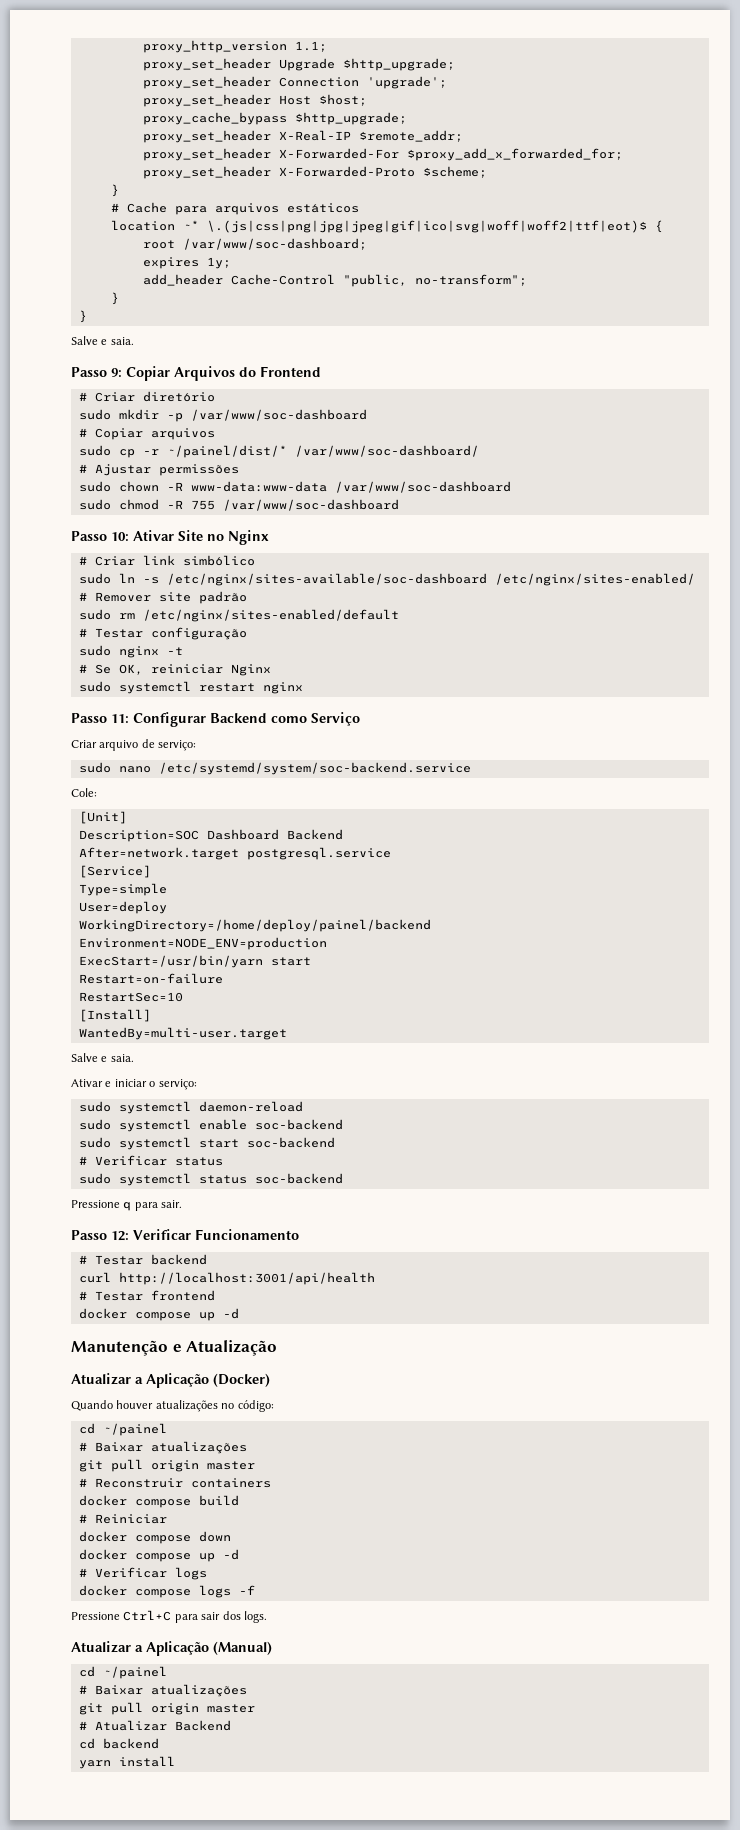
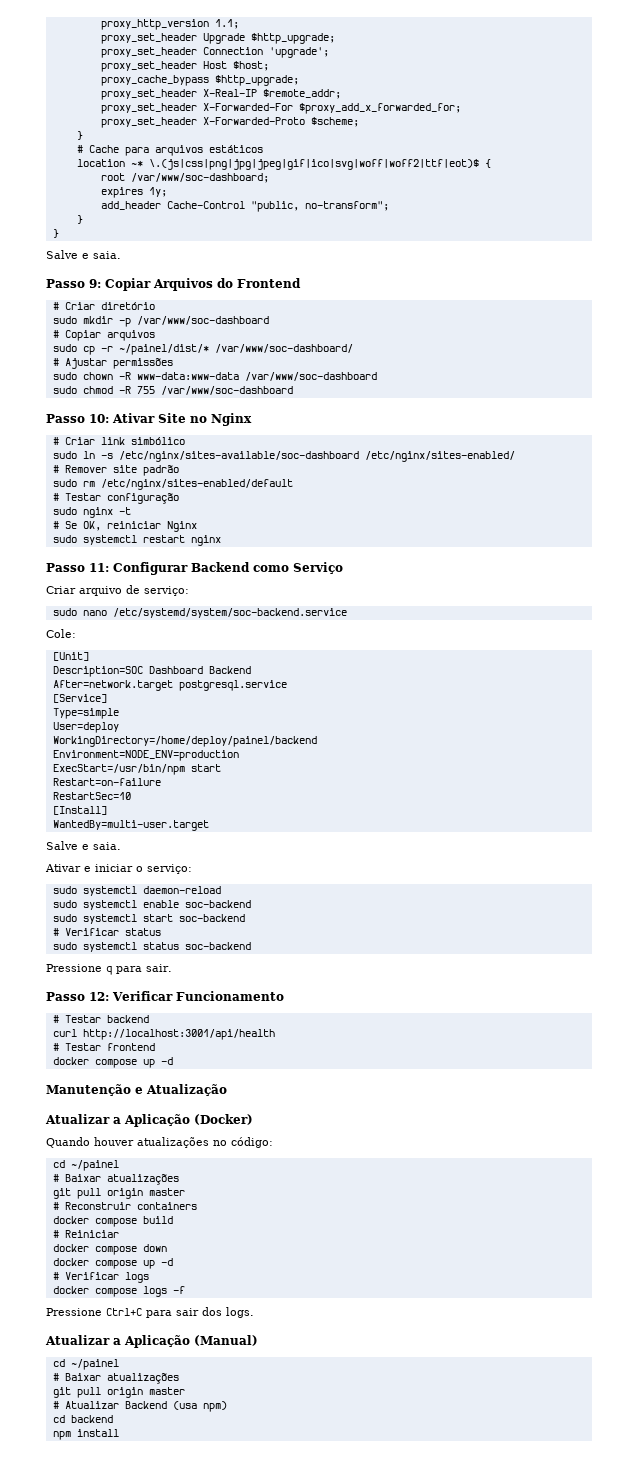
[78,955,263,968] ExecStart=/usr/bin/yarn -> [52,764,185,775] ExecStart=/usr/bin/npm
(231, 1725) none -> [172,1401,227,1412] (usa npm)
[78,1760,111,1769] yarn -> [52,1431,71,1440] npm

